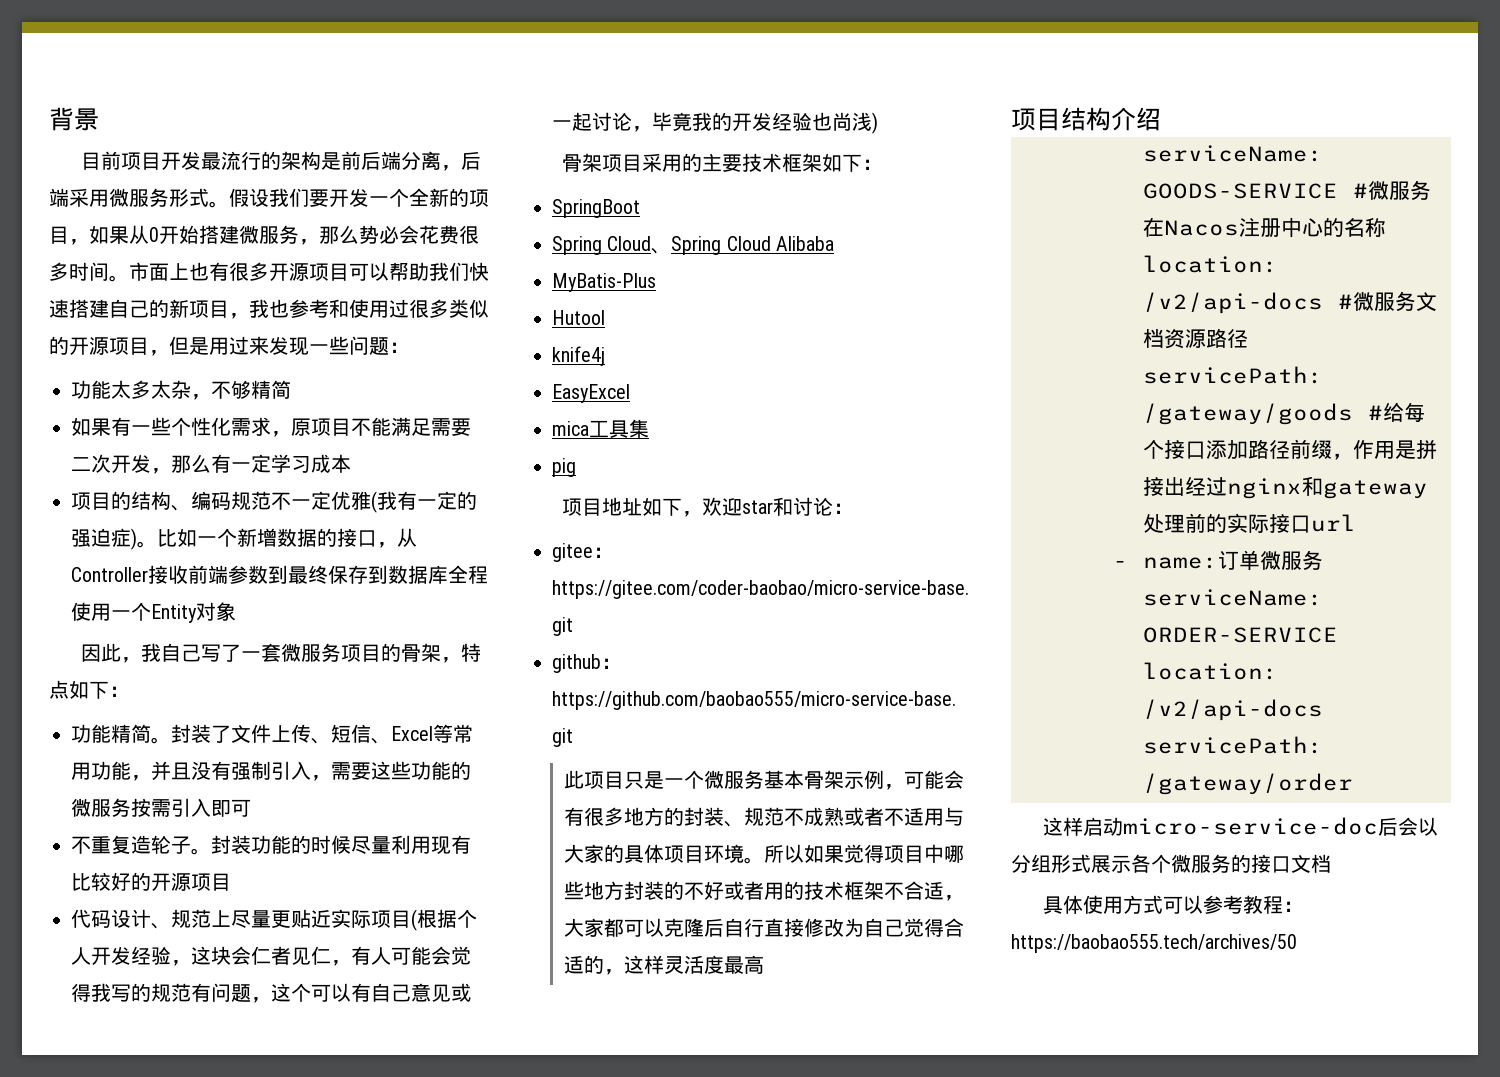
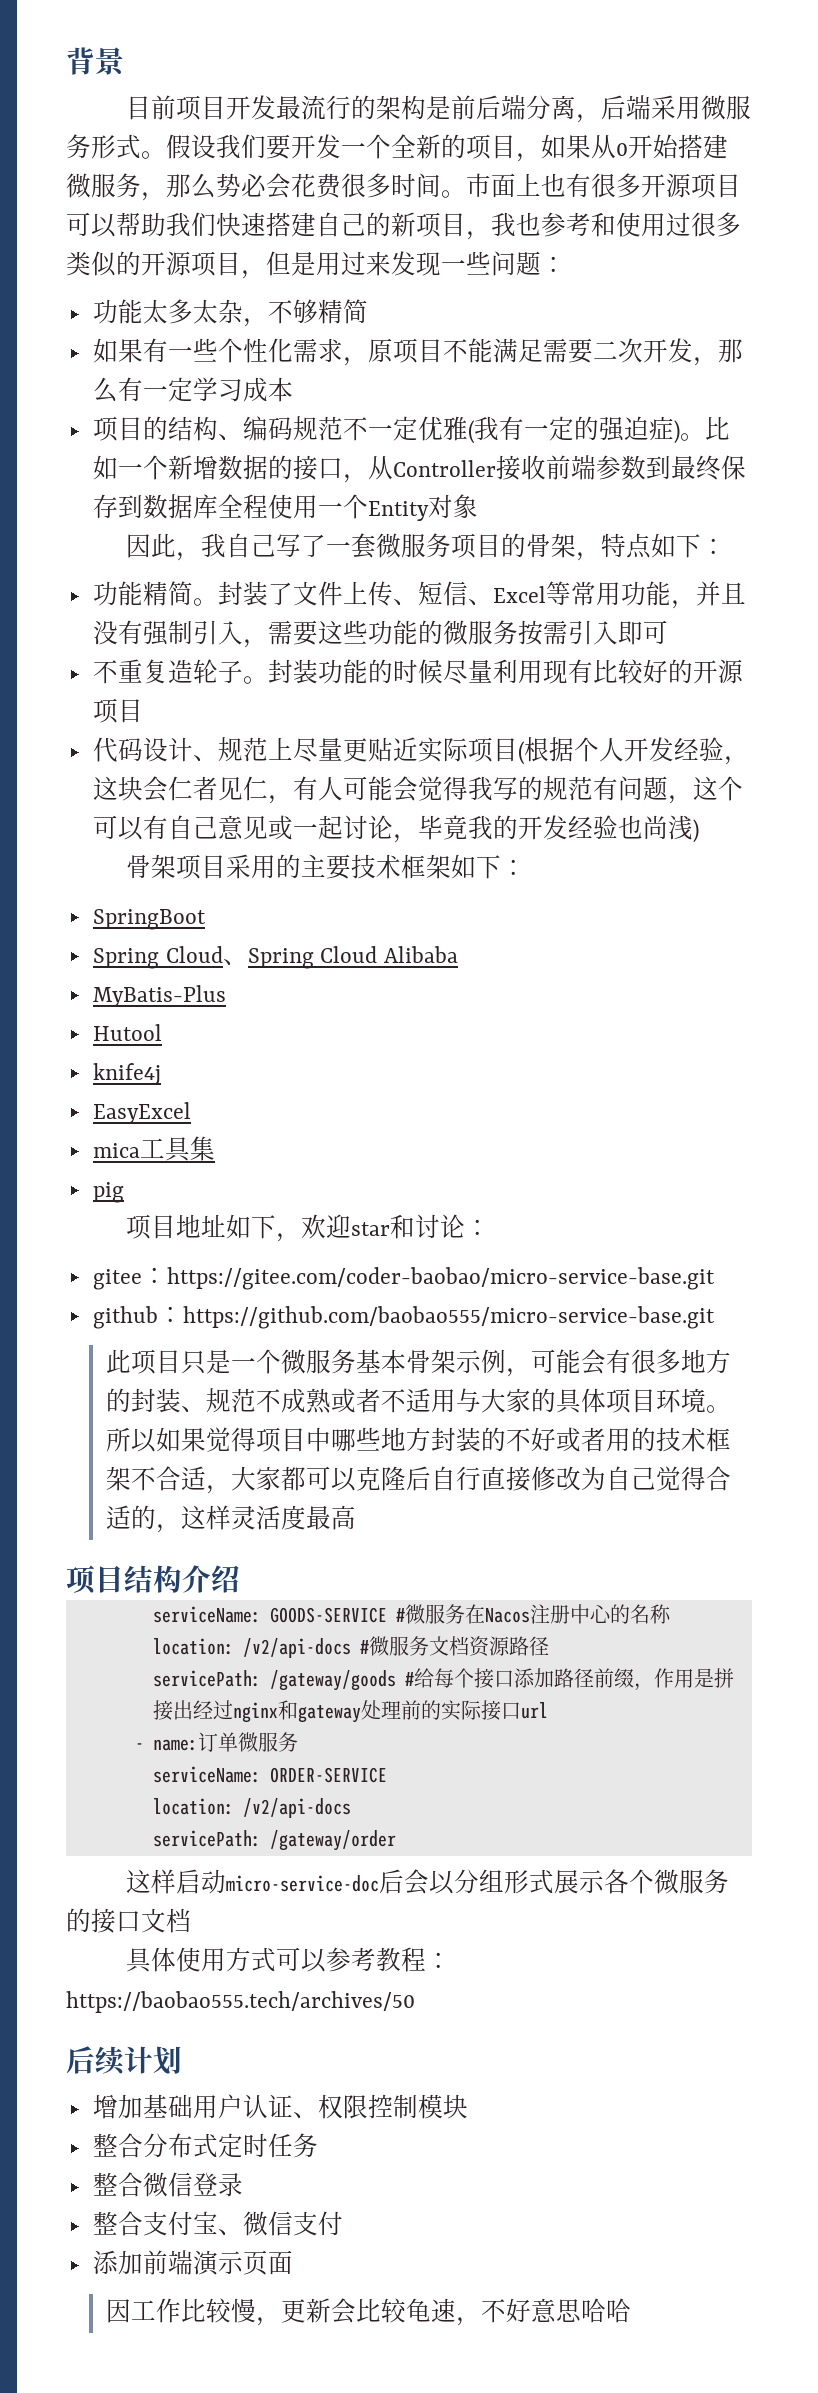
(1297, 943) none -> [66,2046,182,2075] [92,2094,468,2119] [92,2133,318,2158] [92,2172,243,2197] [92,2211,343,2236] [92,2250,293,2276] [106,2298,632,2326] // 后续计划 // 增加基础用户认证、权限控制模块 // 整合分布式定时任务 // 整合微信登录 // 整合支付宝、微信支付 // 添加前端演示页面 // 因工作比较慢，更新会比较龟速，不好意思哈哈

